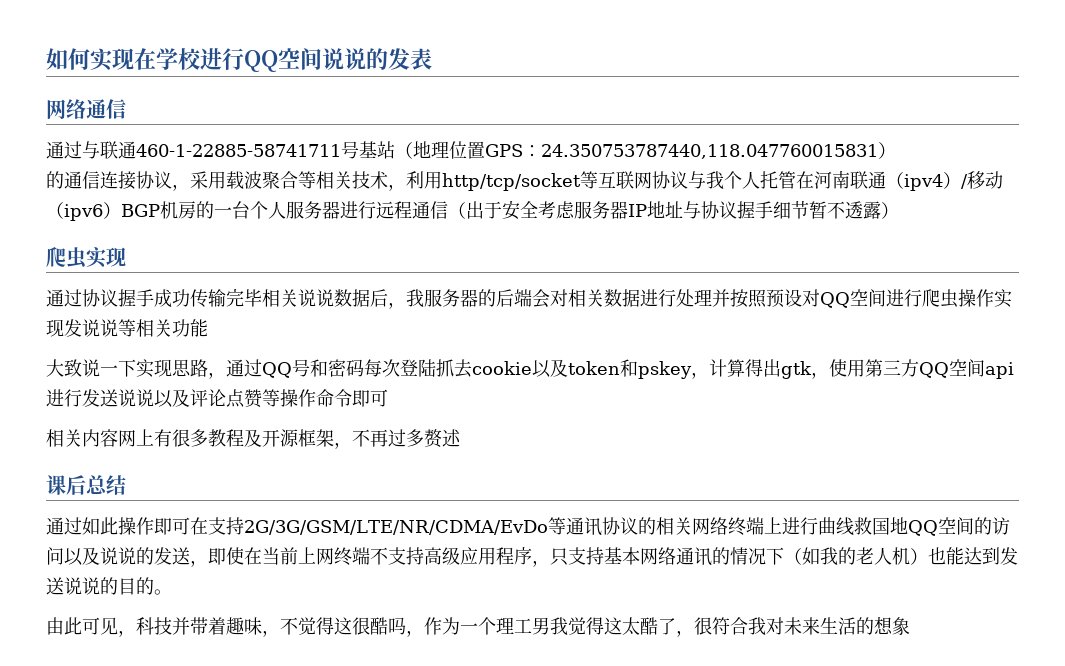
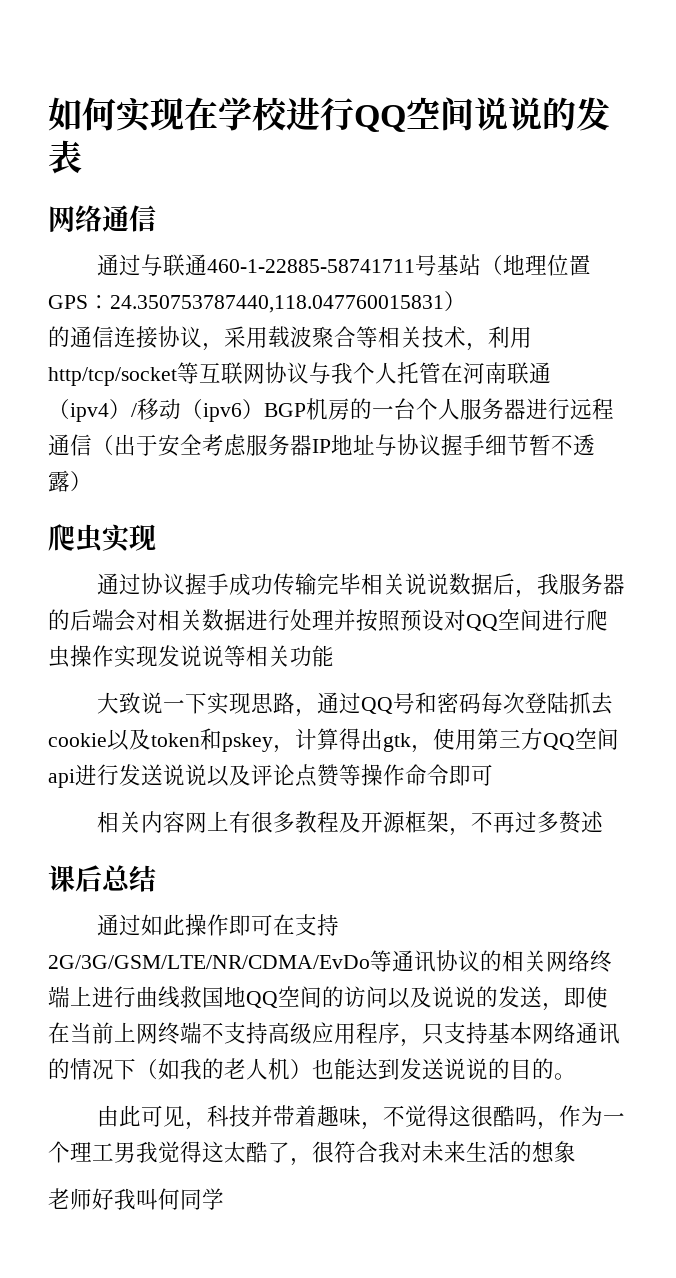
(910, 626) none -> [48,1188,224,1210] // 老师好我叫何同学

